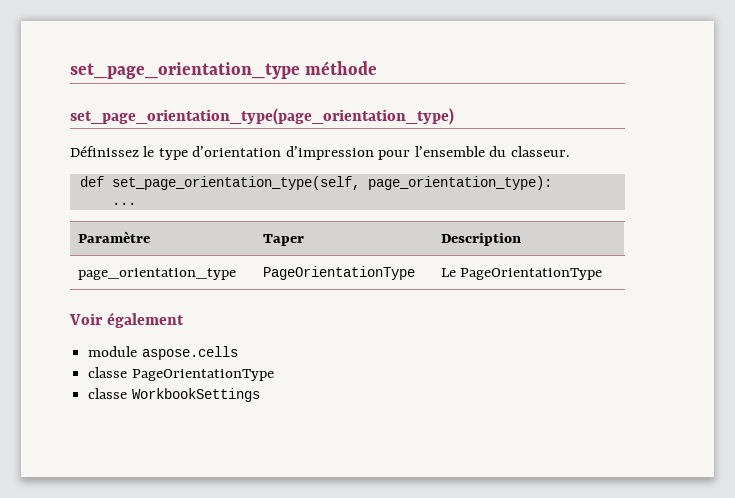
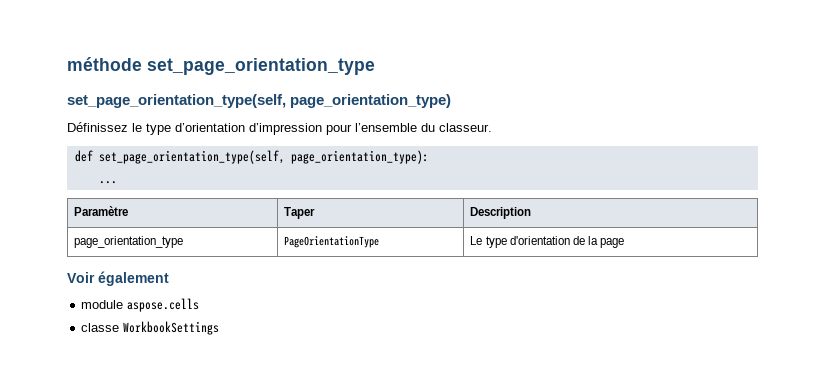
(70, 70) none -> [67,57,142,71] méthode
[305,61,378,75] [70,108,454,125] méthode // set_page_orientation_type(page_orientation_type) -> [67,94,452,108] // set_page_orientation_type(self, page_orientation_type)
[460,268,603,280] PageOrientationType -> [485,236,624,248] type d'orientation de la page
[88,367,274,381] // classe PageOrientationType -> (200, 305) none

